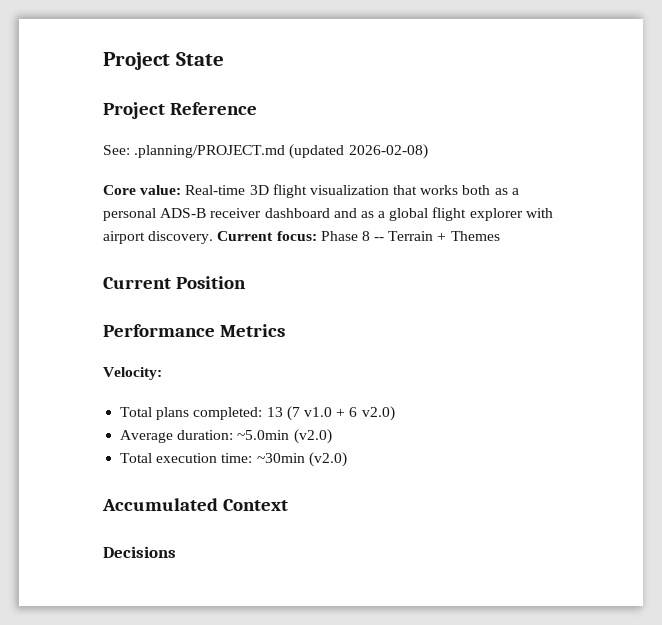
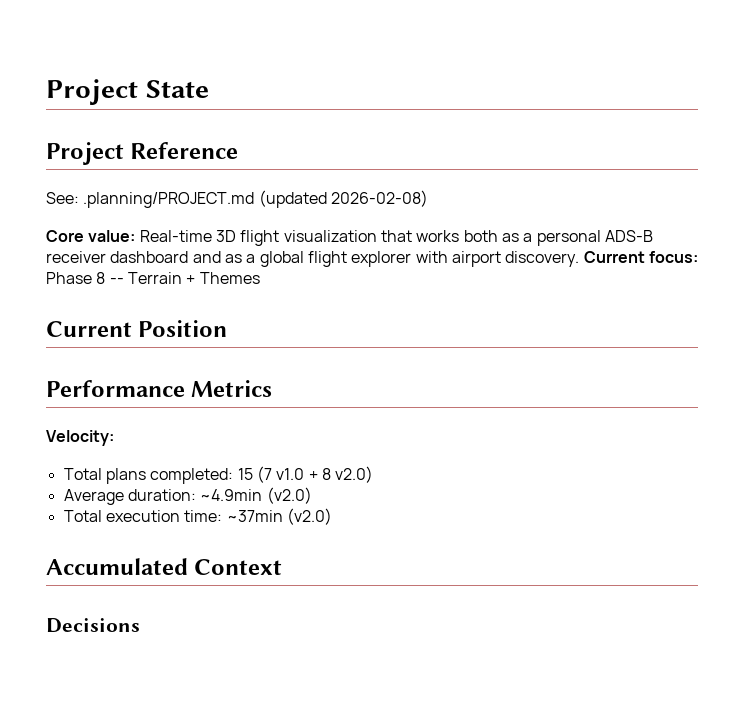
[266,407,283,417] 13 -> [237,468,253,480] 15
[349,407,358,417] 6 -> [321,468,331,480] 8
[237,430,290,440] ~5.0min -> [200,489,263,501] ~4.9min
[256,453,305,463] ~30min -> [226,510,283,522] ~37min

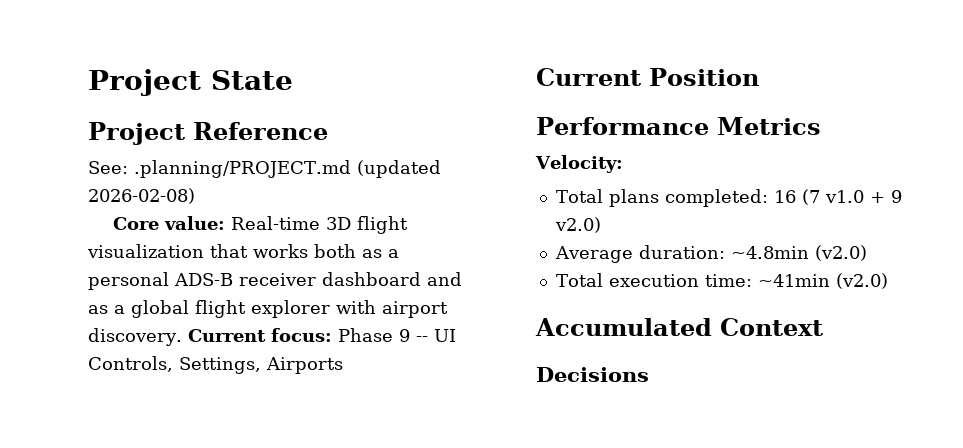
[96,272,260,284] 8 -- Terrain + Themes -> [398,329,456,342] [88,356,343,374] 9 -- UI Controls, Settings, Airports
[237,468,253,480] 15 -> [773,190,796,203] 16
[321,468,331,480] 8 -> [890,190,902,203] 9
[200,489,263,501] ~4.9min -> [730,246,809,259] ~4.8min
[226,510,283,522] ~37min -> [757,274,830,287] ~41min

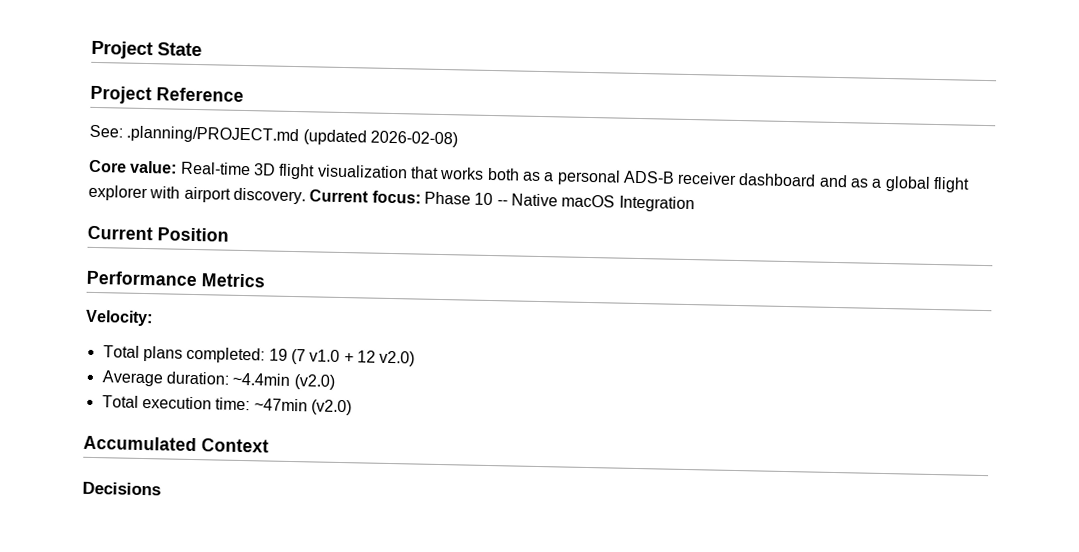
[398,329,456,342] [88,356,343,374] 9 -- UI Controls, Settings, Airports -> [474,192,695,213] 10 -- Native macOS Integration
[773,190,796,203] 16 -> [268,348,288,361] 19
[890,190,902,203] 9 -> [356,350,376,363] 12
[730,246,809,259] ~4.8min -> [232,372,291,386] ~4.4min
[757,274,830,287] ~41min -> [253,398,308,412] ~47min

